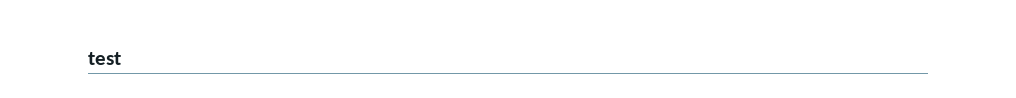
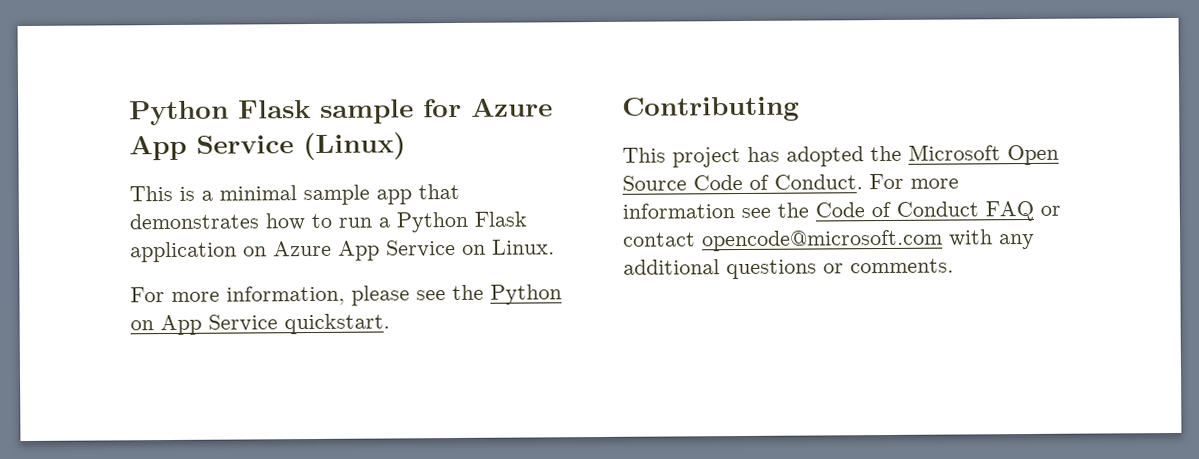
[88,52,121,65] test -> [129,97,553,126] [129,132,406,161] [129,183,460,206] [129,211,527,233] [130,239,555,263] [130,284,562,306] [130,313,390,336] [622,96,800,122] [622,144,1059,168] [622,173,959,191] [622,200,1061,222] [623,229,1035,252] [623,258,954,280] Python Flask sample for Azure App Service (Linux) // This is a minimal sample app that demonstrates how to run a Python Flask application on Azure App Service on Linux. // For more information, please see the Python on App Service quickstart. // Contributing // This project has adopted the Microsoft Open Source Code of Conduct. For more information see the Code of Conduct FAQ or contact opencode@microsoft.com with any additional questions or comments.

